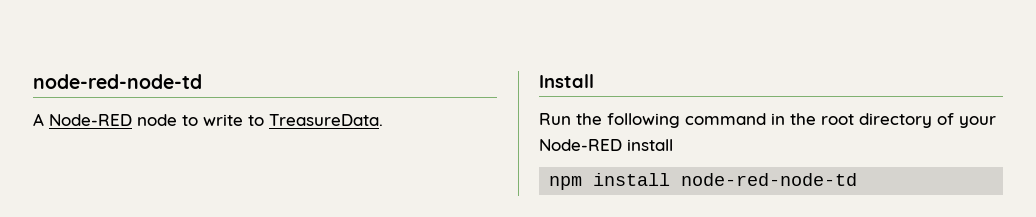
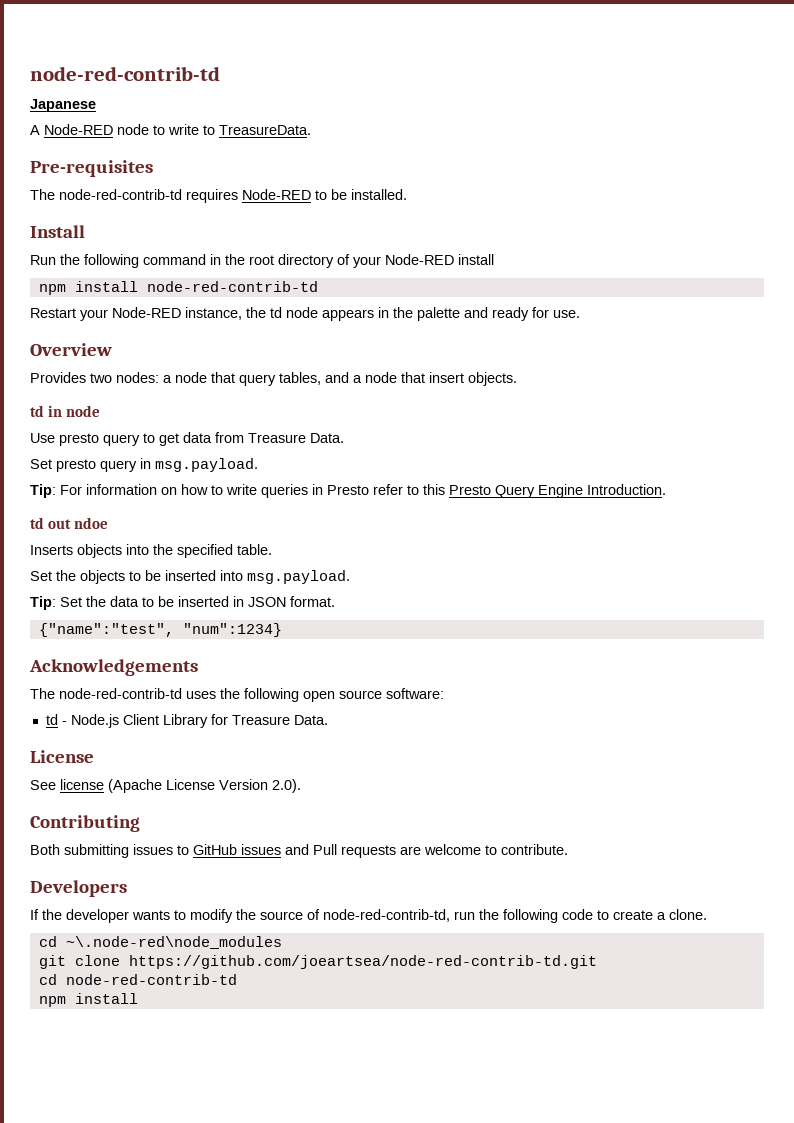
[33,74,202,89] node-red-node-td -> [30,66,220,81] [30,99,96,112] node-red-contrib-td // Japanese
(383, 120) none -> [30,160,153,177] [30,189,407,203] // Pre-requisites // The node-red-contrib-td requires Node-RED to be installed.
[681,173,858,186] node-red-node-td -> [146,281,318,292] [30,307,580,321] [30,343,112,356] [30,372,517,386] [30,405,100,417] [30,432,344,446] [30,458,258,472] [30,484,666,498] [30,517,108,529] [30,544,272,558] [30,570,350,584] [30,596,335,610] [38,623,282,637] [29,659,198,676] [30,688,444,702] [45,714,328,728] [30,750,94,763] [30,779,301,793] [30,815,140,832] [30,844,568,858] [30,880,127,897] [30,909,707,923] [38,936,282,949] [38,955,597,969] [38,974,237,985] [38,993,138,1007] node-red-contrib-td // Restart your Node-RED instance, the td node appears in the palette and ready for use. // Overview // Provides two nodes: a node that query tables, and a node that insert objects. // td in node // Use presto query to get data from Treasure Data. // Set presto query in msg.payload. // Tip: For information on how to write queries in Presto refer to this Presto Query Engine Introduction. // td out ndoe // Inserts objects into the specified table. // Set the objects to be inserted into msg.payload. // Tip: Set the data to be inserted in JSON format. // {"name":"test", "num":1234} // Acknowledgements // The node-red-contrib-td uses the following open source software: // td - Node.js Client Library for Treasure Data. // License // See license (Apache License Version 2.0). // Contributing // Both submitting issues to GitHub issues and Pull requests are welcome to contribute. // Developers // If the developer wants to modify the source of node-red-contrib-td, run the following code to create a clone. // cd ~\.node-red\node_modules // git clone https://github.com/joeartsea/node-red-contrib-td.git // cd node-red-contrib-td // npm install

